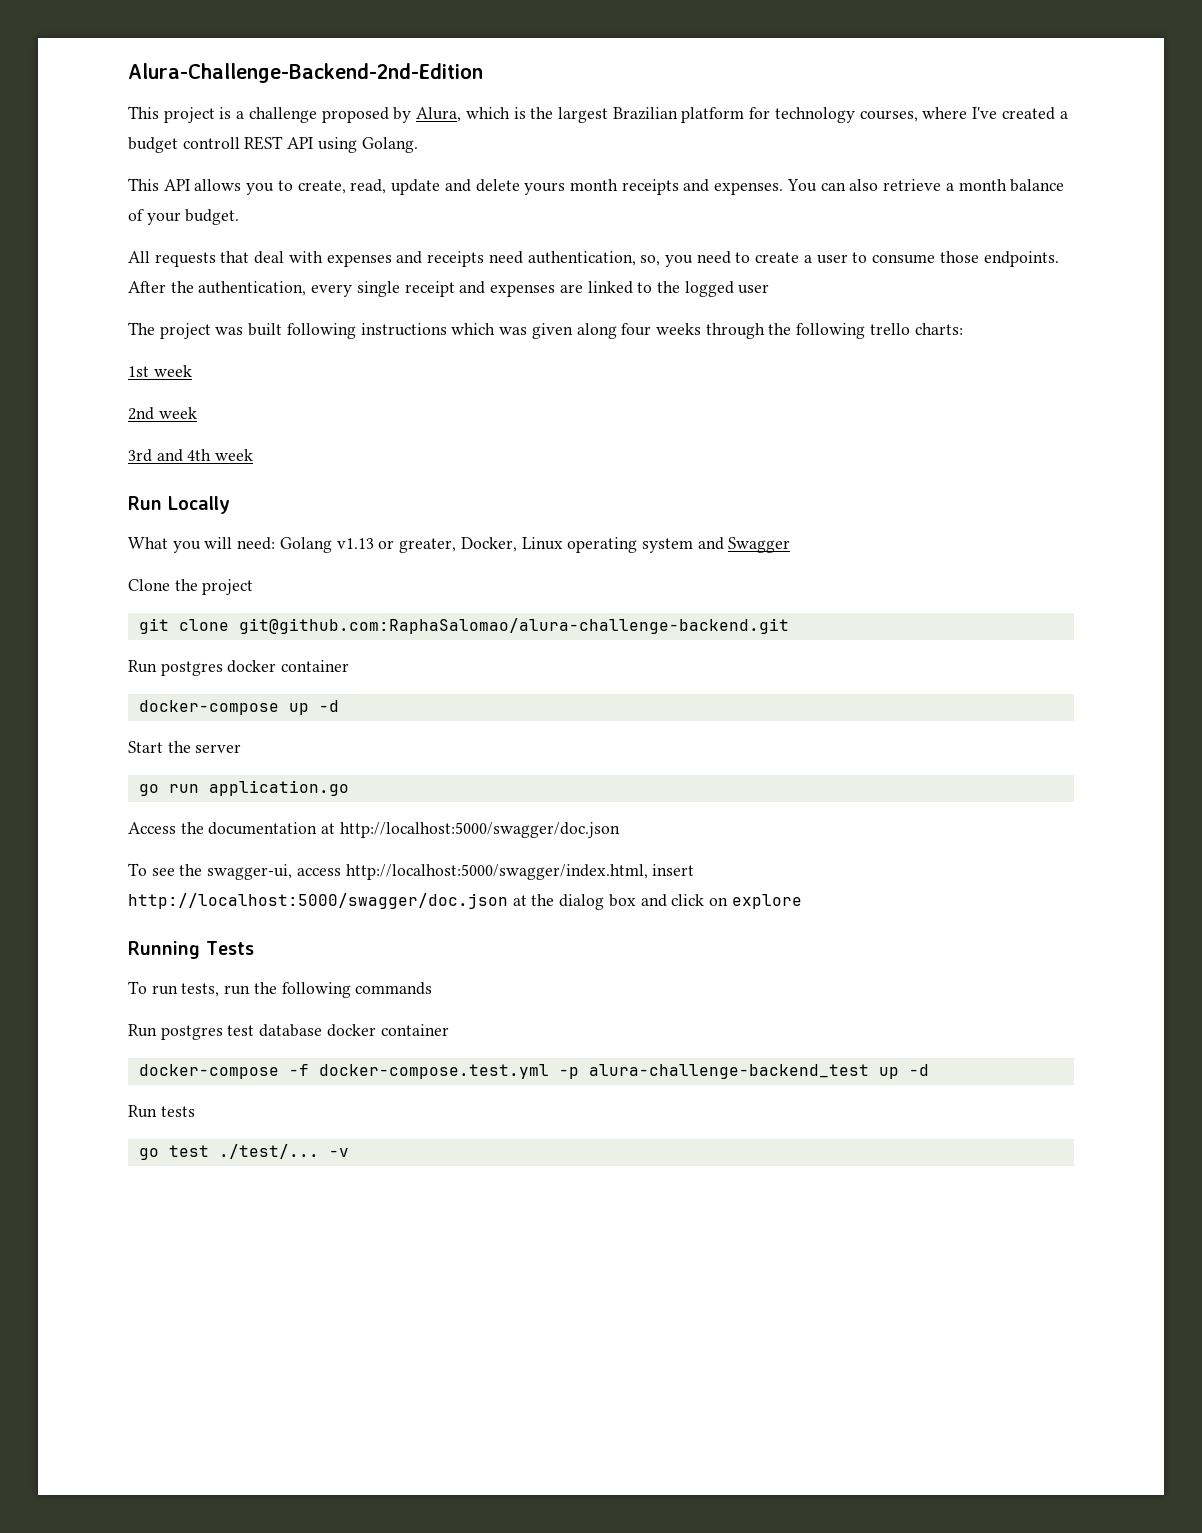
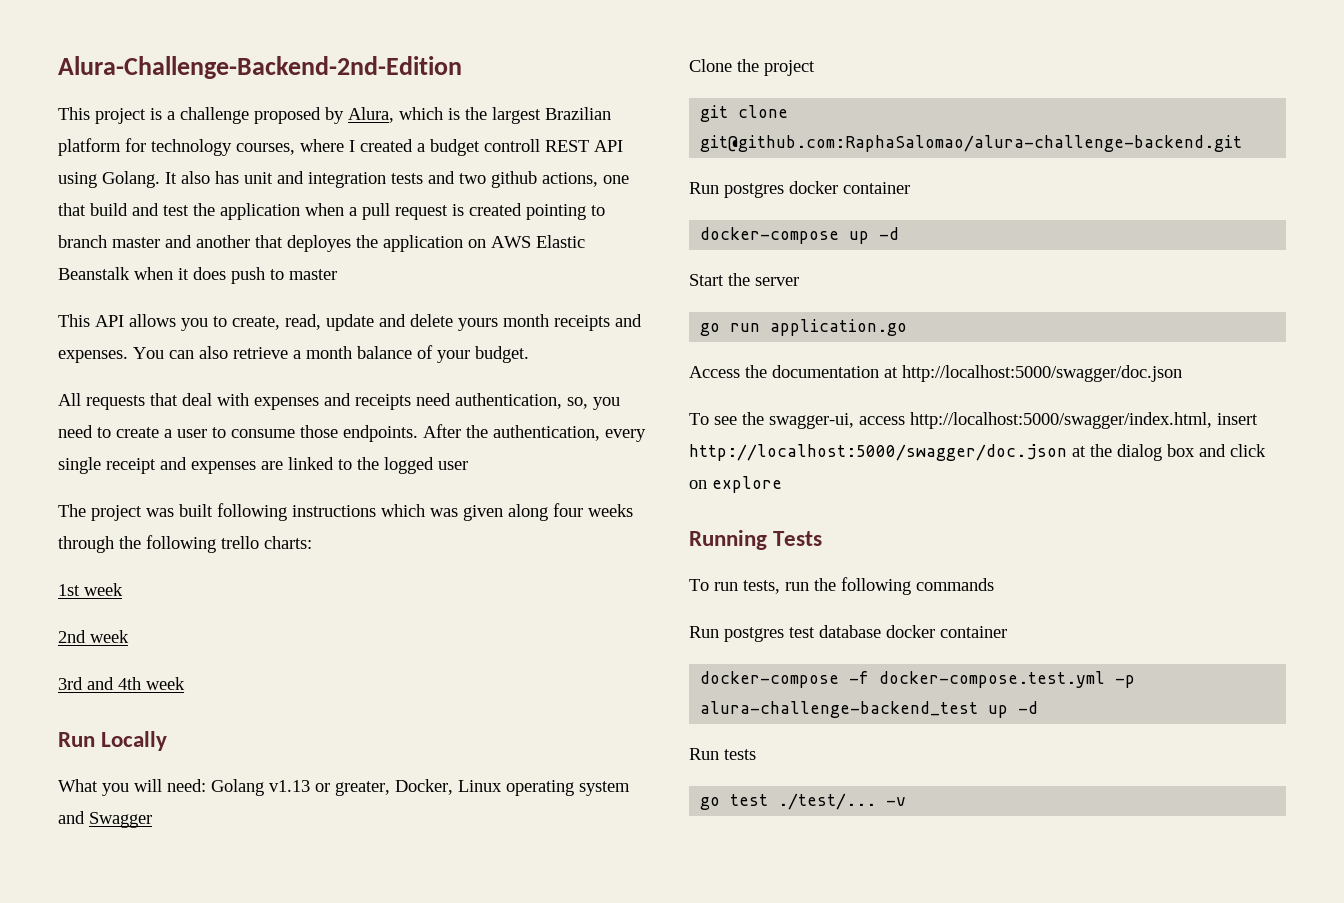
[972,107,998,119] I've -> [349,140,355,152] I
(418, 145) none -> [165,171,629,188] [58,203,605,220] [58,235,585,252] [58,267,337,284] It also has unit and integration tests and two github actions, one that build and test the application when a pull request is created pointing to branch master and another that deployes the application on AWS Elastic Beanstalk when it does push to master

